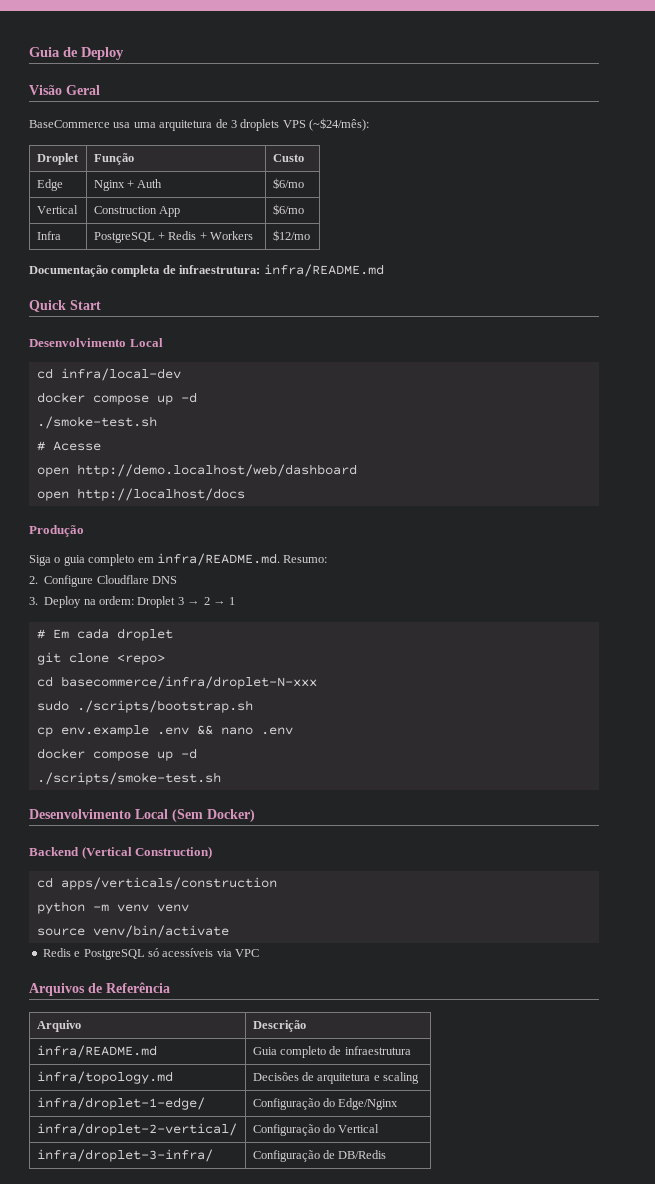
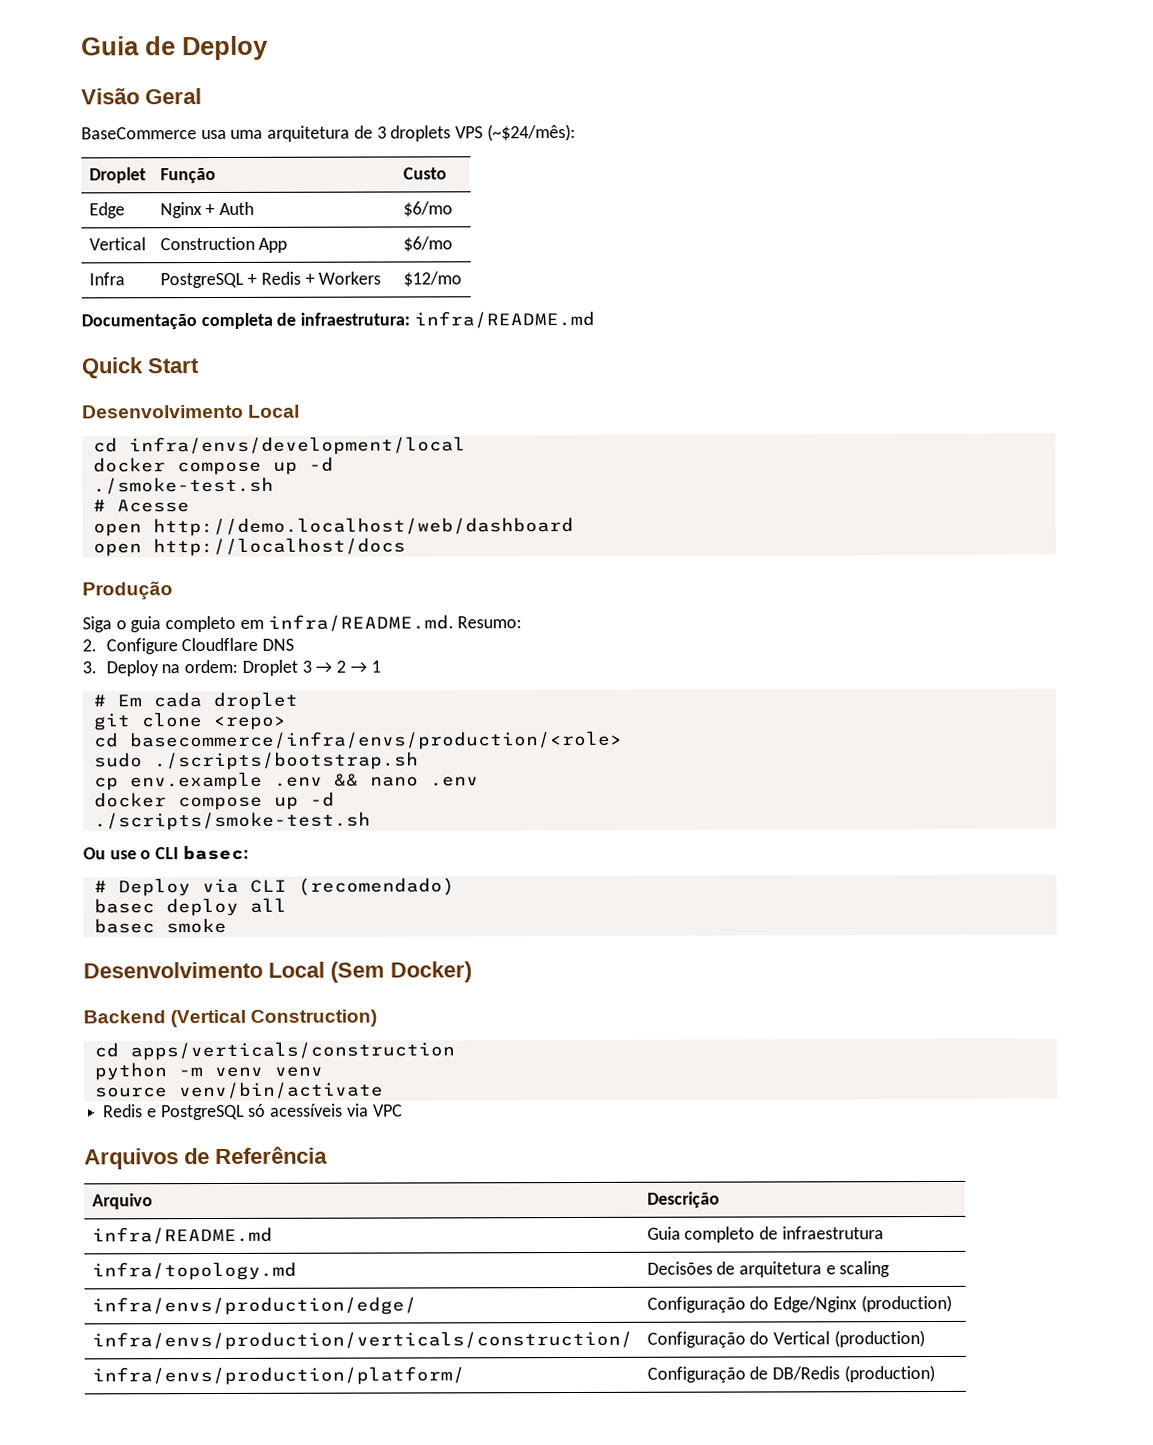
[60,368,181,381] infra/local-dev -> [128,436,466,456] infra/envs/development/local
[60,676,317,689] basecommerce/infra/droplet-N-xxx -> [129,730,623,751] basecommerce/infra/envs/production/<role>
(221, 778) none -> [83,844,249,861] [93,877,455,897] [93,897,287,917] [93,917,227,934] // Ou use o CLI basec: // # Deploy via CLI (recomendado) // basec deploy all // basec smoke
[36,1097,205,1110] infra/droplet-1-edge/ -> [91,1296,417,1316] infra/envs/production/edge/
[36,1123,237,1136] // infra/droplet-2-vertical/ -> [860,1294,952,1313] [91,1330,633,1351] (production) // infra/envs/production/verticals/construction/
[36,1149,213,1162] // infra/droplet-3-infra/ -> [833,1330,925,1348] [91,1366,465,1386] (production) // infra/envs/production/platform/
(387, 1154) none -> [843,1365,935,1383] (production)

